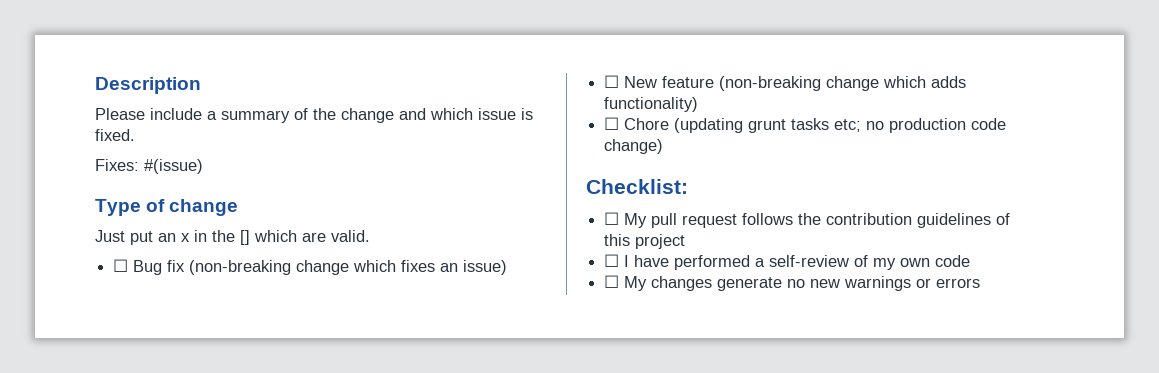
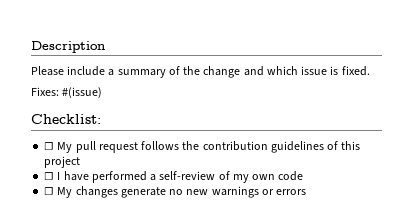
[95,199,239,216] [95,230,370,245] [113,259,508,275] [604,75,967,91] [604,97,699,112] [604,117,1007,133] [604,139,664,154] // Type of change // Just put an x in the [] which are valid. // ☐ Bug fix (non-breaking change which fixes an issue) // ☐ New feature (non-breaking change which adds functionality) // ☐ Chore (updating grunt tasks etc; no production code change) -> (103, 92) none

